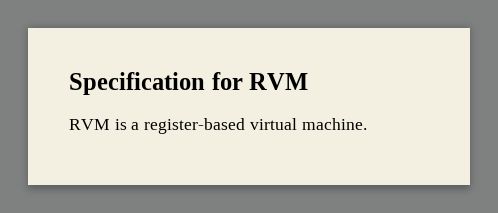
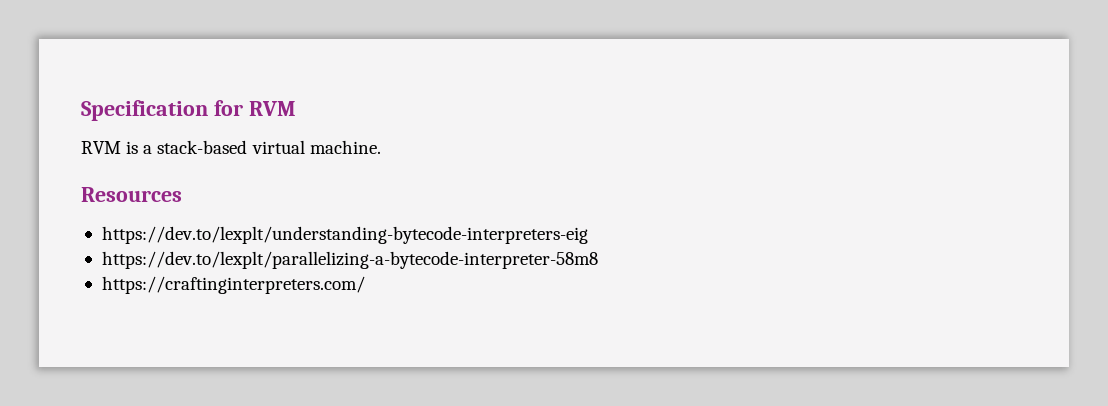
[144,118,246,134] register-based -> [157,140,248,154] stack-based
(367, 124) none -> [81,187,182,202] [101,226,588,244] [101,251,598,269] [101,276,365,294] // Resources // https://dev.to/lexplt/understanding-bytecode-interpreters-eig // https://dev.to/lexplt/parallelizing-a-bytecode-interpreter-58m8 // https://craftinginterpreters.com/

